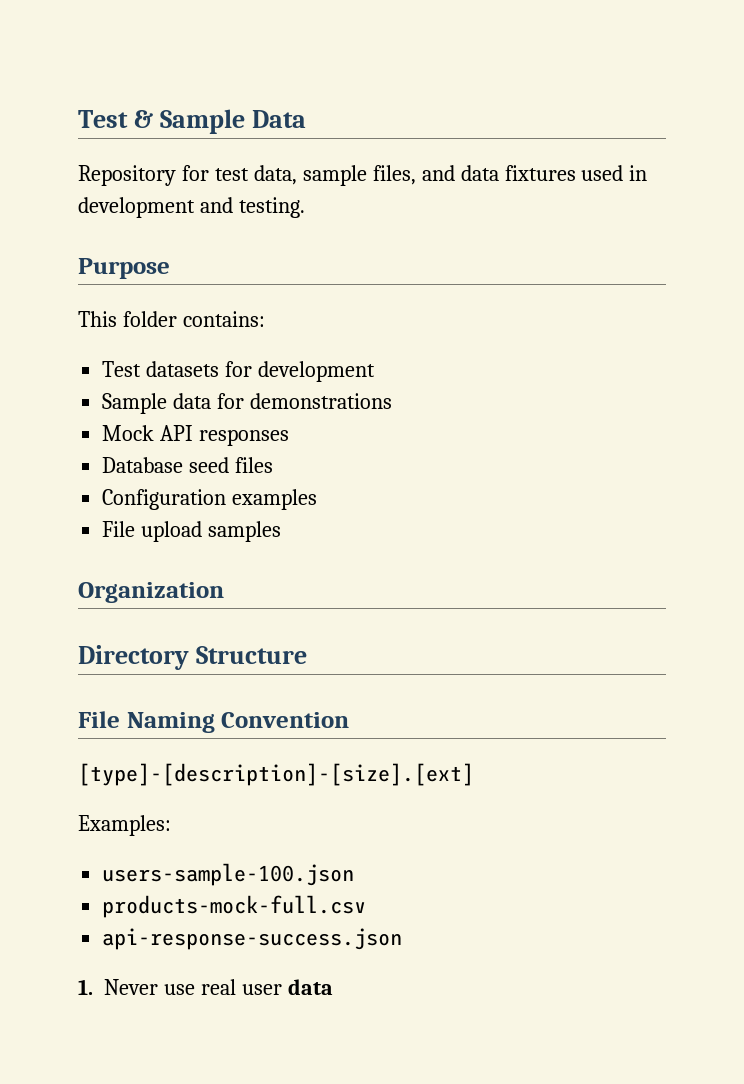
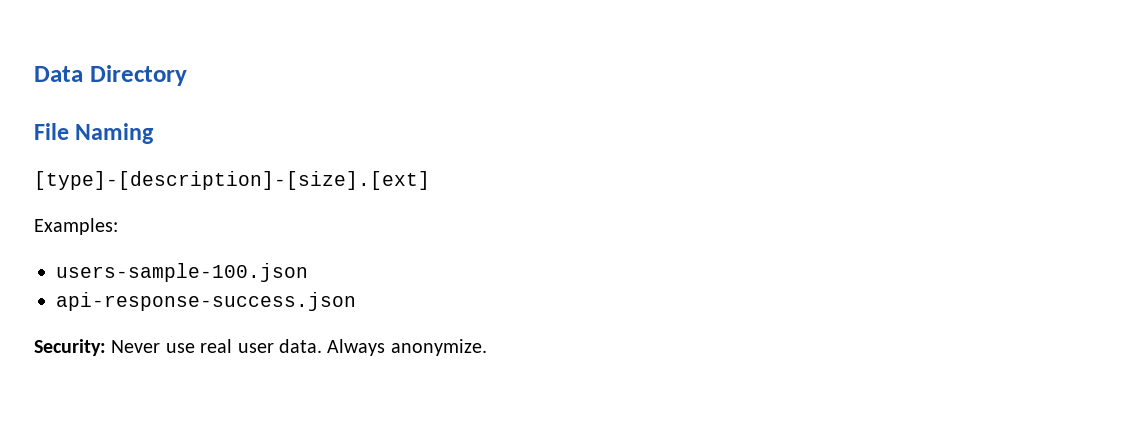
[78,109,306,134] [78,165,648,186] [78,197,305,218] [78,258,170,279] [78,311,265,327] [102,361,376,382] [102,393,393,414] [102,425,290,446] [102,457,274,473] [102,489,318,510] [102,521,282,542] [78,582,224,603] Test & Sample Data // Repository for test data, sample files, and data fixtures used in development and testing. // Purpose // This folder contains: // Test datasets for development // Sample data for demonstrations // Mock API responses // Database seed files // Configuration examples // File upload samples // Organization // -> [34,66,83,82] Data
[195,646,307,664] Structure -> (187, 75) none
[221,712,350,728] Convention -> (155, 133) none
[102,895,367,918] // products-mock-full.csv -> (308, 272) none
[78,979,93,995] 1. -> [34,339,106,356] Security:
[288,979,334,995] data -> [279,339,487,356] data. Always anonymize.

